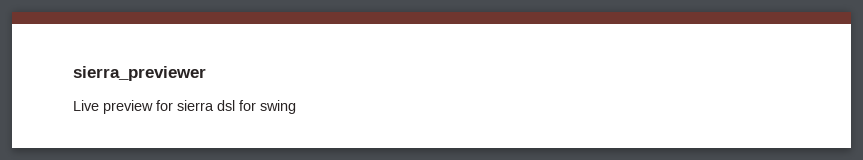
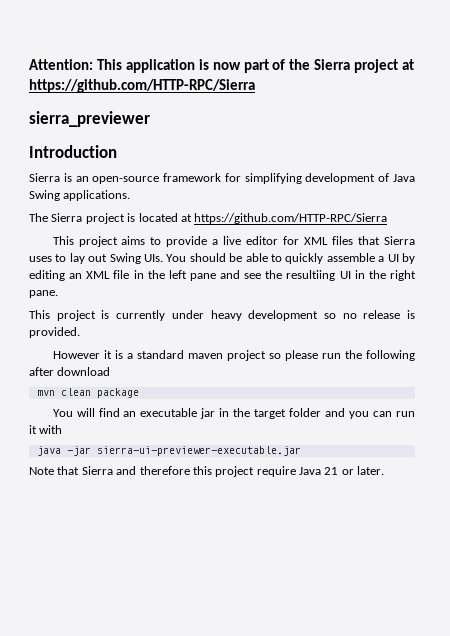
[73,66,206,81] [73,100,296,114] sierra_previewer // Live preview for sierra dsl for swing -> [29,59,415,73] [29,79,255,93] [29,111,150,127] [29,145,117,158] [29,173,415,184] [29,190,131,201] [29,213,388,224] [52,236,415,247] [29,253,415,264] [29,270,416,281] [29,290,58,298] [29,310,415,321] [29,327,80,338] [52,350,416,361] [29,367,111,376] [36,388,139,398] [52,408,416,419] [29,425,63,434] [36,446,301,456] [29,466,385,477] Attention: This application is now part of the Sierra project at https://github.com/HTTP-RPC/Sierra // sierra_previewer // Introduction // Sierra is an open-source framework for simplifying development of Java Swing applications. // The Sierra project is located at https://github.com/HTTP-RPC/Sierra // This project aims to provide a live editor for XML files that Sierra uses to lay out Swing UIs. You should be able to quickly assemble a UI by editing an XML file in the left pane and see the resultiing UI in the right pane. // This project is currently under heavy development so no release is provided. // However it is a standard maven project so please run the following after download // mvn clean package // You will find an executable jar in the target folder and you can run it with // java -jar sierra-ui-previewer-executable.jar // Note that Sierra and therefore this project require Java 21 or later.

